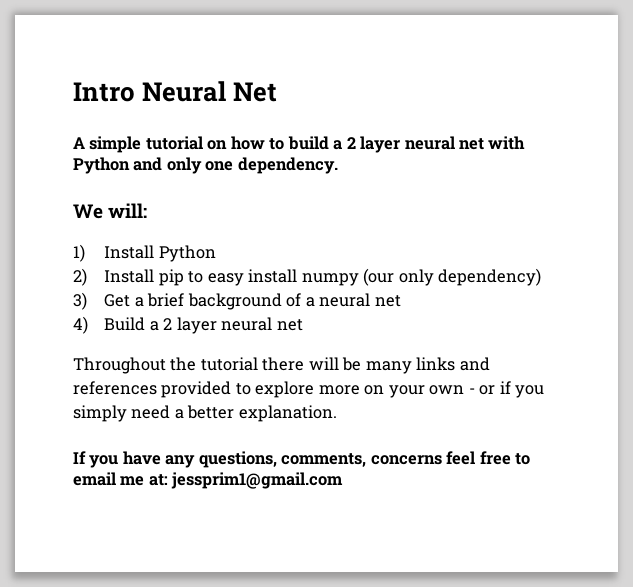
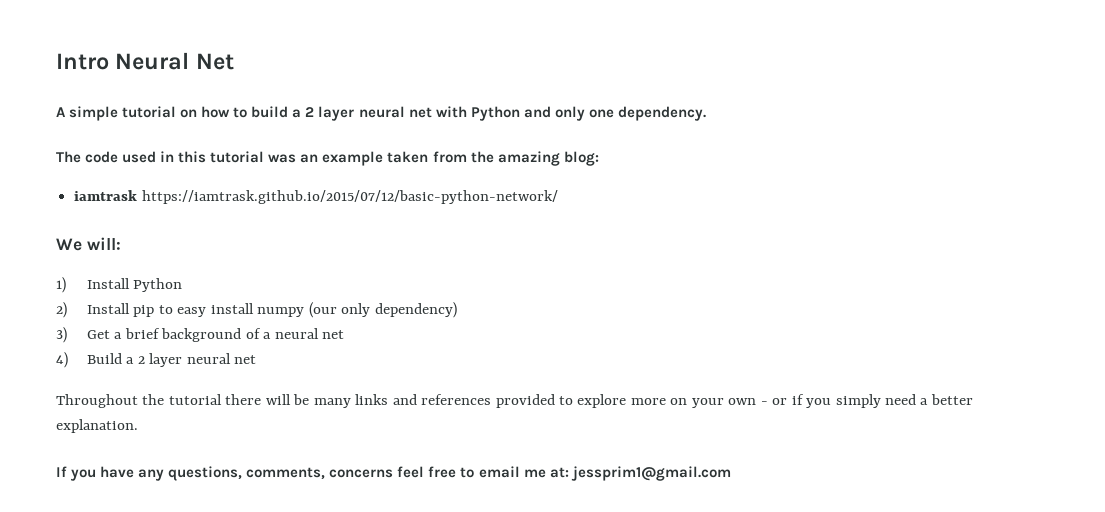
(338, 165) none -> [56,151,599,166] [74,190,558,204] // The code used in this tutorial was an example taken from the amazing blog: // iamtrask https://iamtrask.github.io/2015/07/12/basic-python-network/

